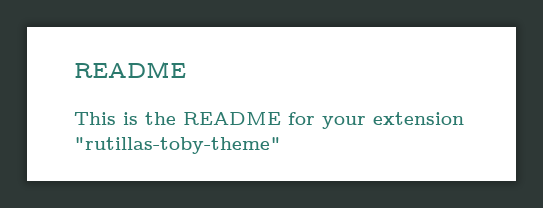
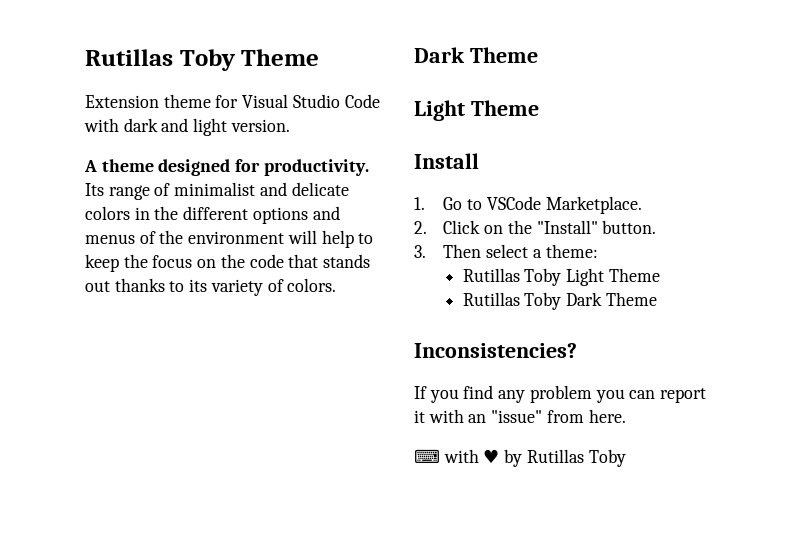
[74,61,186,78] [74,112,464,129] [74,137,281,154] README // This is the README for your extension "rutillas-toby-theme" -> [85,49,320,71] [85,94,380,108] [84,118,290,136] [84,159,369,176] [85,182,349,200] [85,206,340,224] [85,230,374,248] [85,254,371,272] [85,278,337,296] [414,47,538,63] [414,100,539,121] [414,153,479,169] [414,196,642,214] [414,220,657,234] [414,244,598,258] [462,268,660,286] [462,292,657,310] [414,343,577,358] [414,385,707,403] [414,409,626,423] [414,449,626,467] Rutillas Toby Theme // Extension theme for Visual Studio Code with dark and light version. // A theme designed for productivity. Its range of minimalist and delicate colors in the different options and menus of the environment will help to keep the focus on the code that stands out thanks to its variety of colors. // Dark Theme // Light Theme // Install // 1. Go to VSCode Marketplace. // 2. Click on the "Install" button. // 3. Then select a theme: // Rutillas Toby Light Theme // Rutillas Toby Dark Theme // Inconsistencies? // If you find any problem you can report it with an "issue" from here. // ⌨ with ♥ by Rutillas Toby

